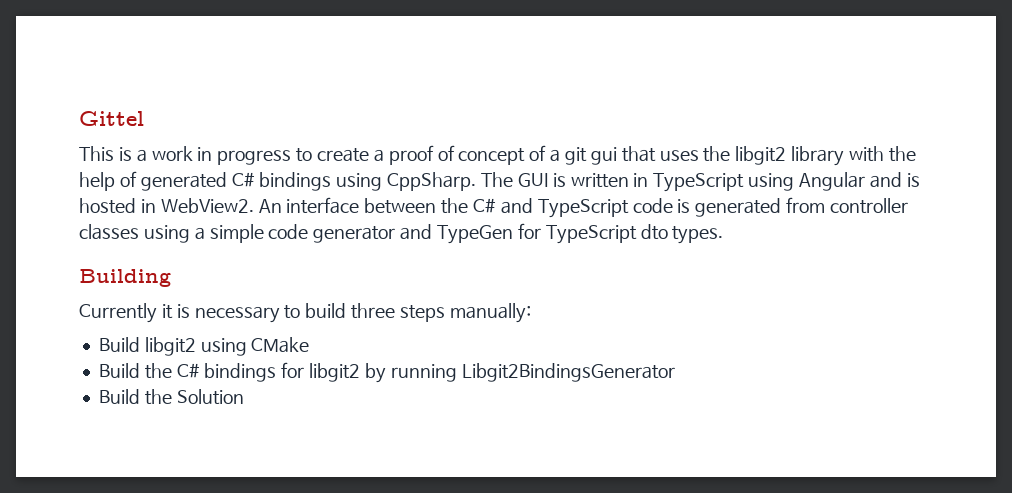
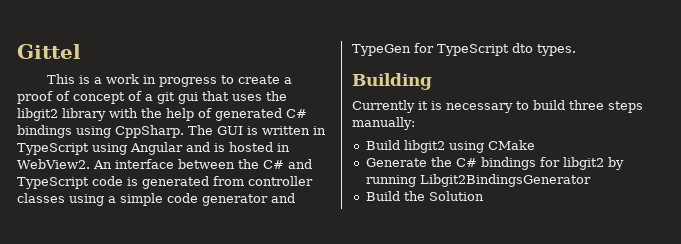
[98,363,140,378] Build -> [365,158,427,167] Generate

